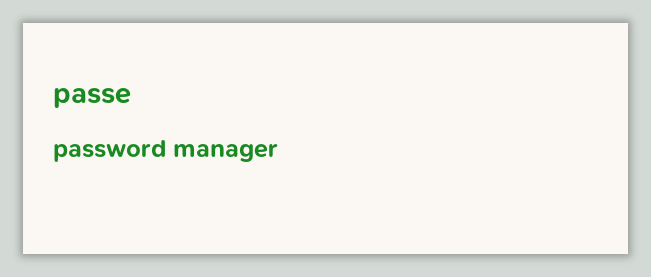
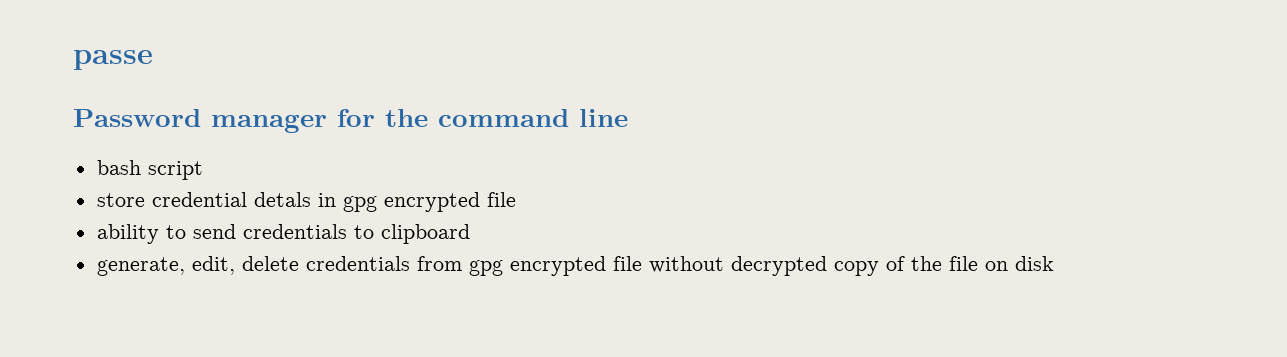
[53,140,278,162] password manager -> [73,109,628,133] [96,160,203,180] [96,192,516,212] [96,224,470,244] [96,256,1054,276] Password manager for the command line // bash script // store credential detals in gpg encrypted file // ability to send credentials to clipboard // generate, edit, delete credentials from gpg encrypted file without decrypted copy of the file on disk

